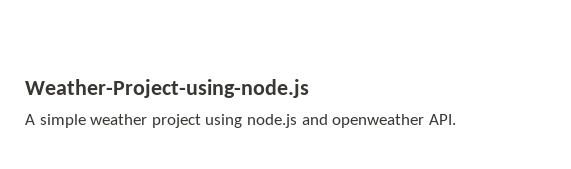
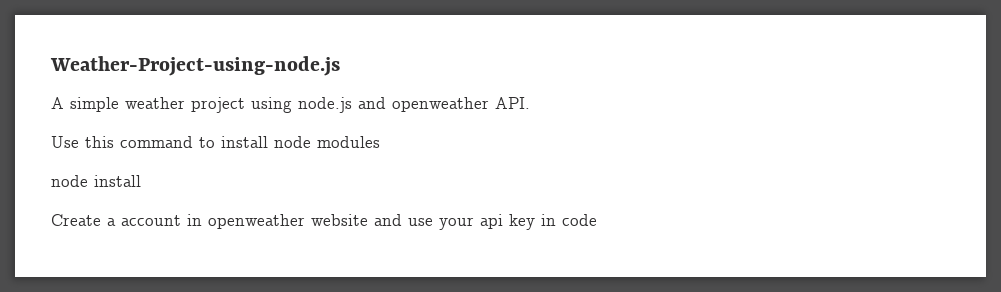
(456, 119) none -> [51,136,380,148] [51,175,141,187] [51,214,597,230] // Use this command to install node modules // node install // Create a account in openweather website and use your api key in code

